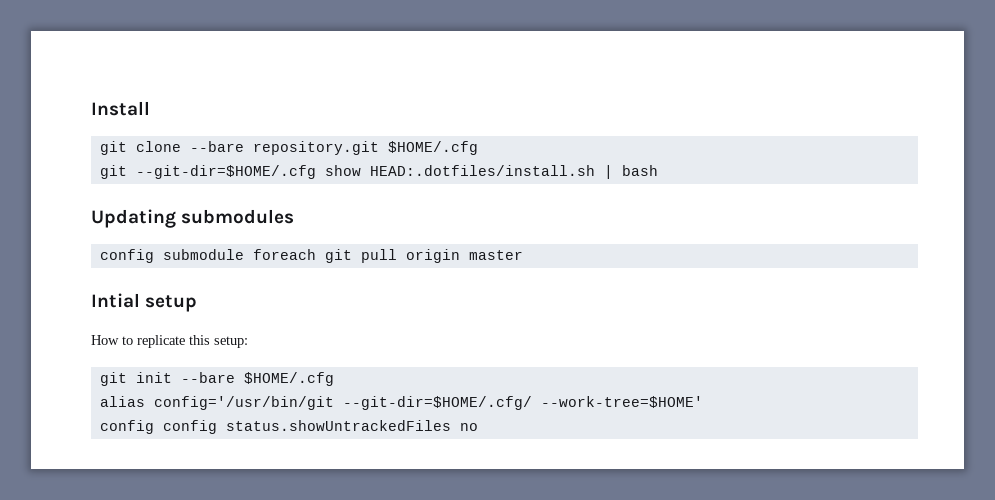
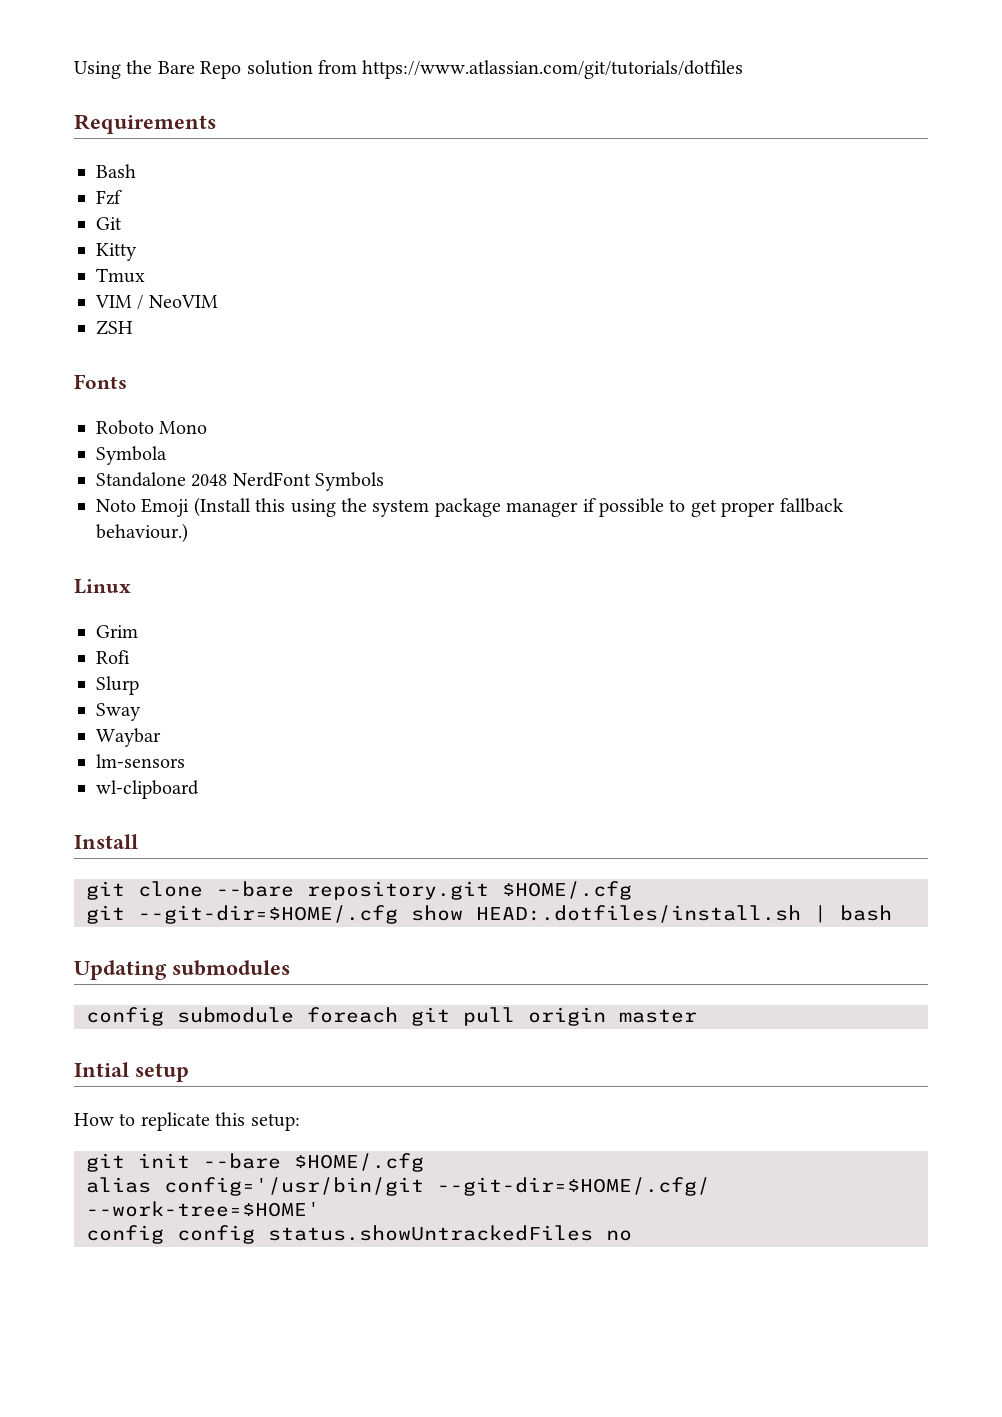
(91, 108) none -> [74,60,744,79] [74,114,216,134] [96,164,136,178] [96,190,122,205] [96,217,122,230] [96,243,137,261] [96,268,145,283] [95,295,218,310] [96,320,133,335] [74,374,127,389] [96,420,208,435] [96,446,167,465] [96,472,385,491] [96,497,844,517] [96,523,188,543] [74,579,131,594] [96,625,138,638] [96,650,130,664] [96,676,139,695] [96,703,141,721] [96,728,161,747] [96,754,185,768] [96,780,199,799] Using the Bare Repo solution from https://www.atlassian.com/git/tutorials/dotfiles // Requirements // Bash // Fzf // Git // Kitty // Tmux // VIM / NeoVIM // ZSH // Fonts // Roboto Mono // Symbola // Standalone 2048 NerdFont Symbols // Noto Emoji (Install this using the system package manager if possible to get proper fallback behaviour.) // Linux // Grim // Rofi // Slurp // Sway // Waybar // lm-sensors // wl-clipboard //

